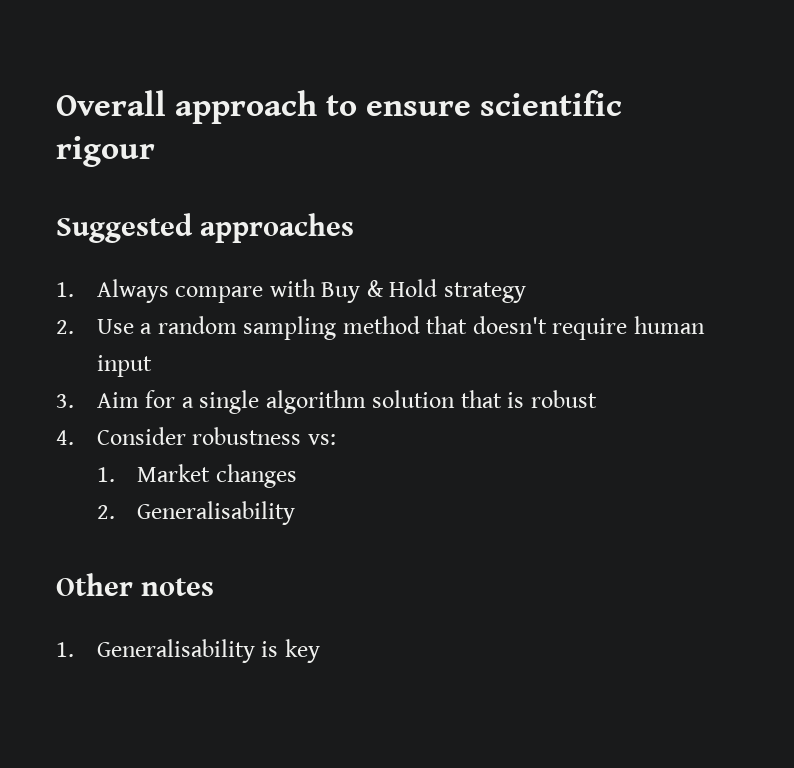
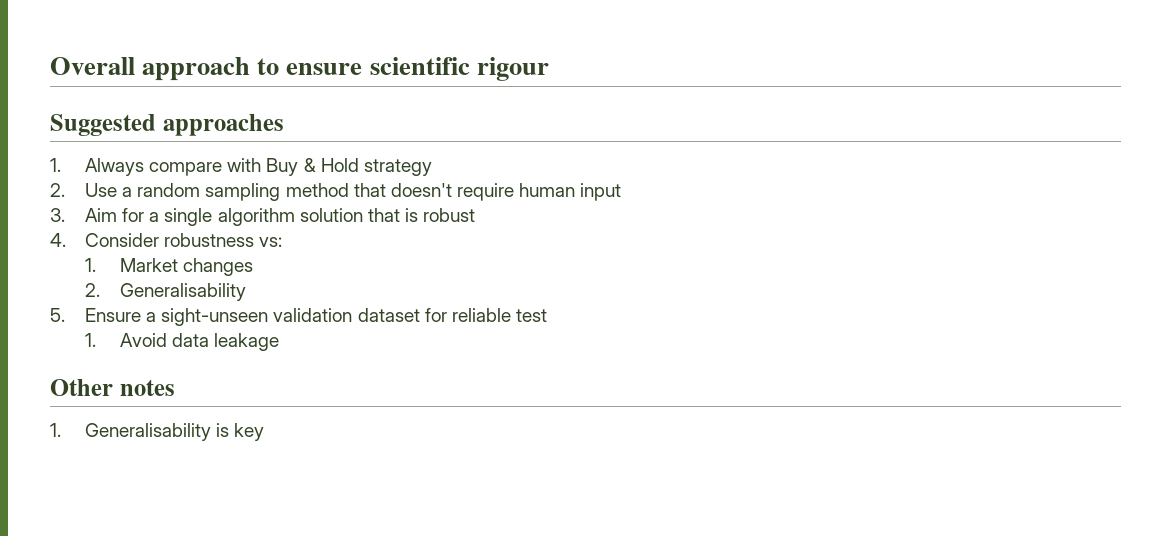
(296, 513) none -> [50,308,547,326] [85,333,280,351] // 5. Ensure a sight-unseen validation dataset for reliable test // 1. Avoid data leakage

